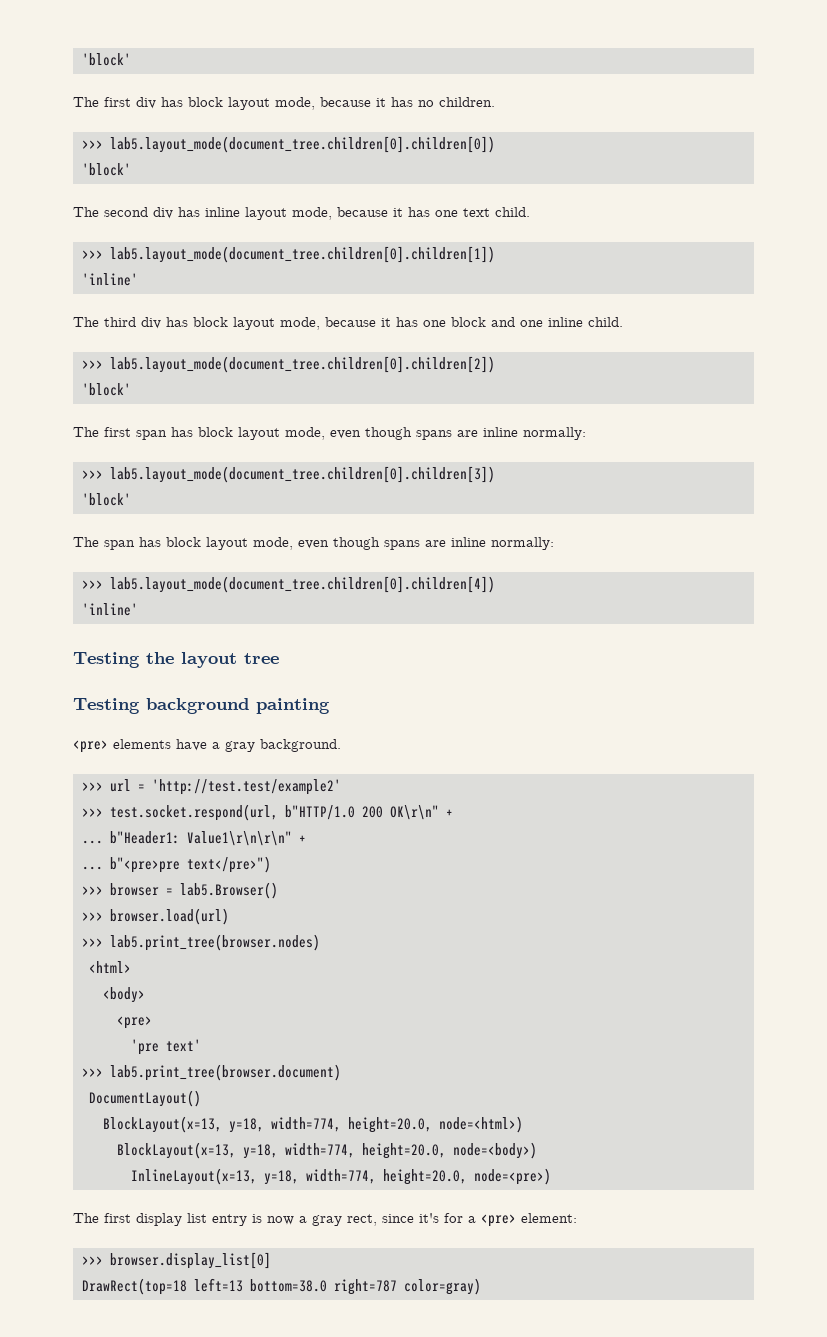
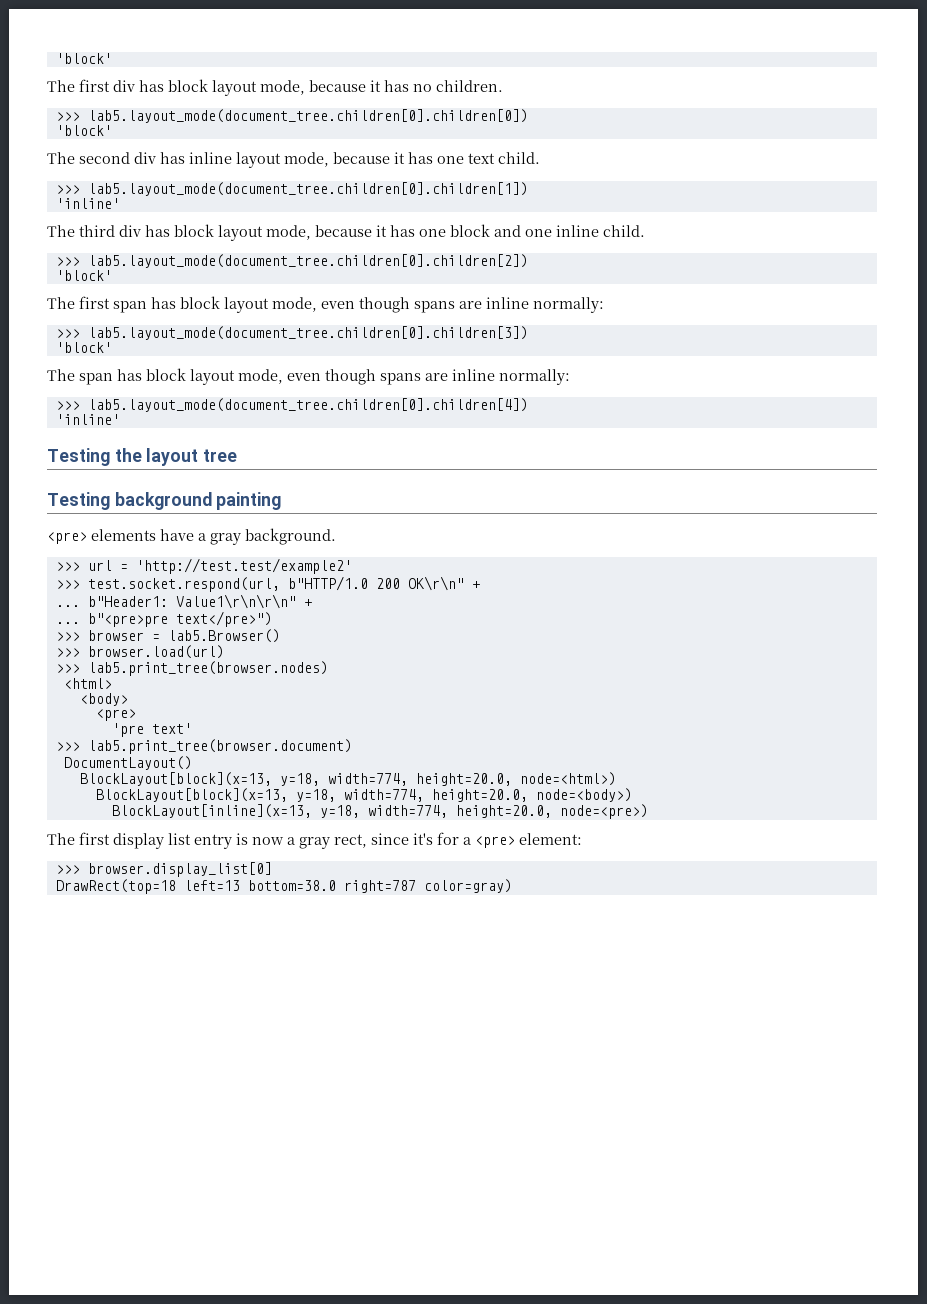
[103,1116,222,1133] BlockLayout(x=13, -> [79,772,272,786] BlockLayout[block](x=13,
[117,1142,236,1159] BlockLayout(x=13, -> [95,788,288,802] BlockLayout[block](x=13,
[131,1168,257,1185] InlineLayout(x=13, -> [111,804,312,818] BlockLayout[inline](x=13,

